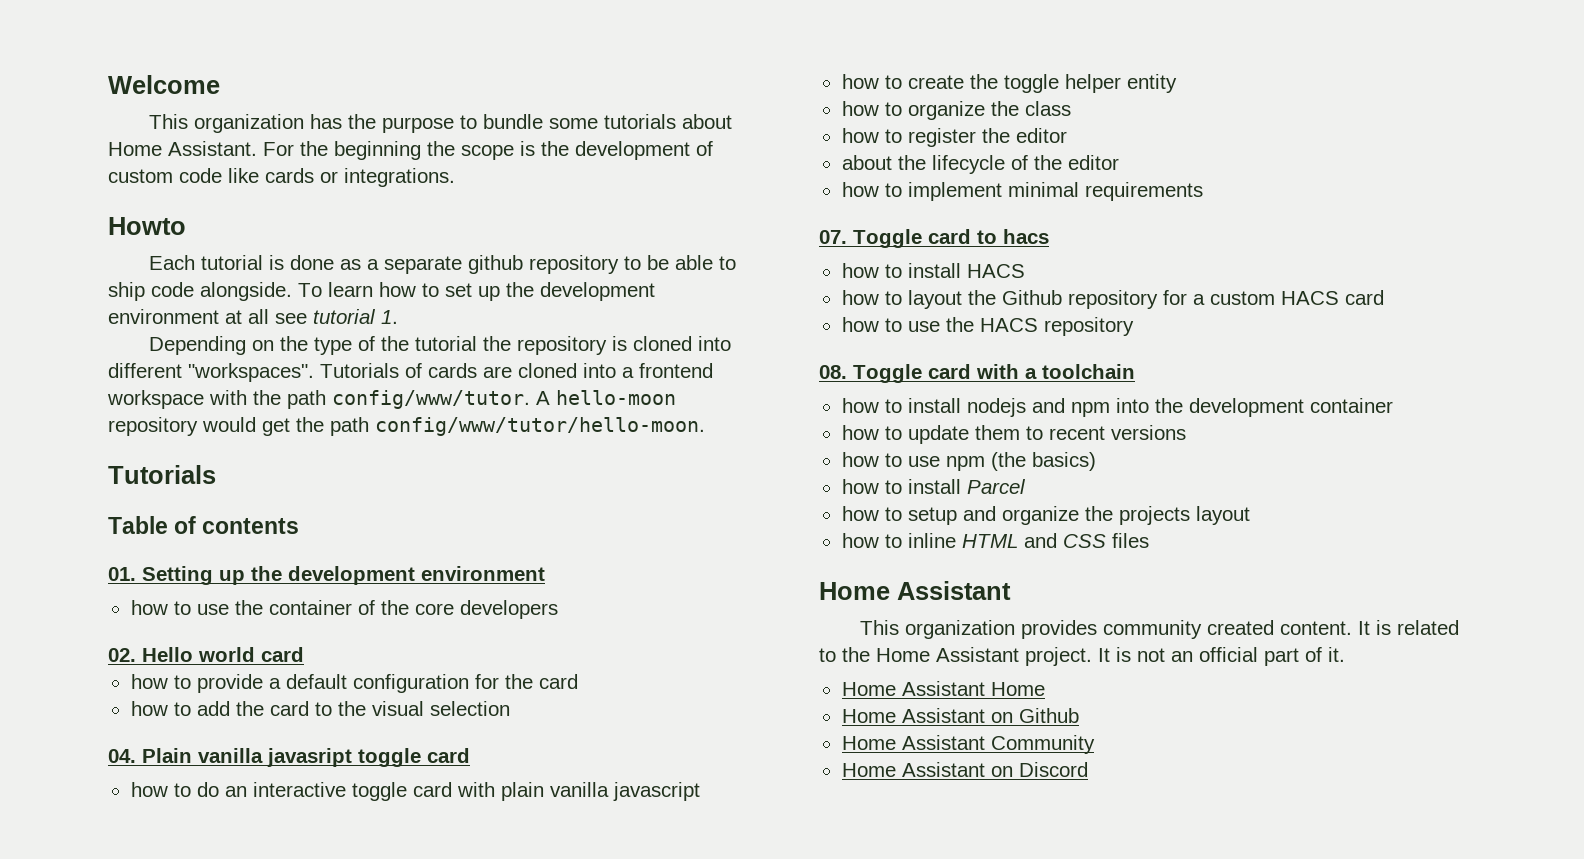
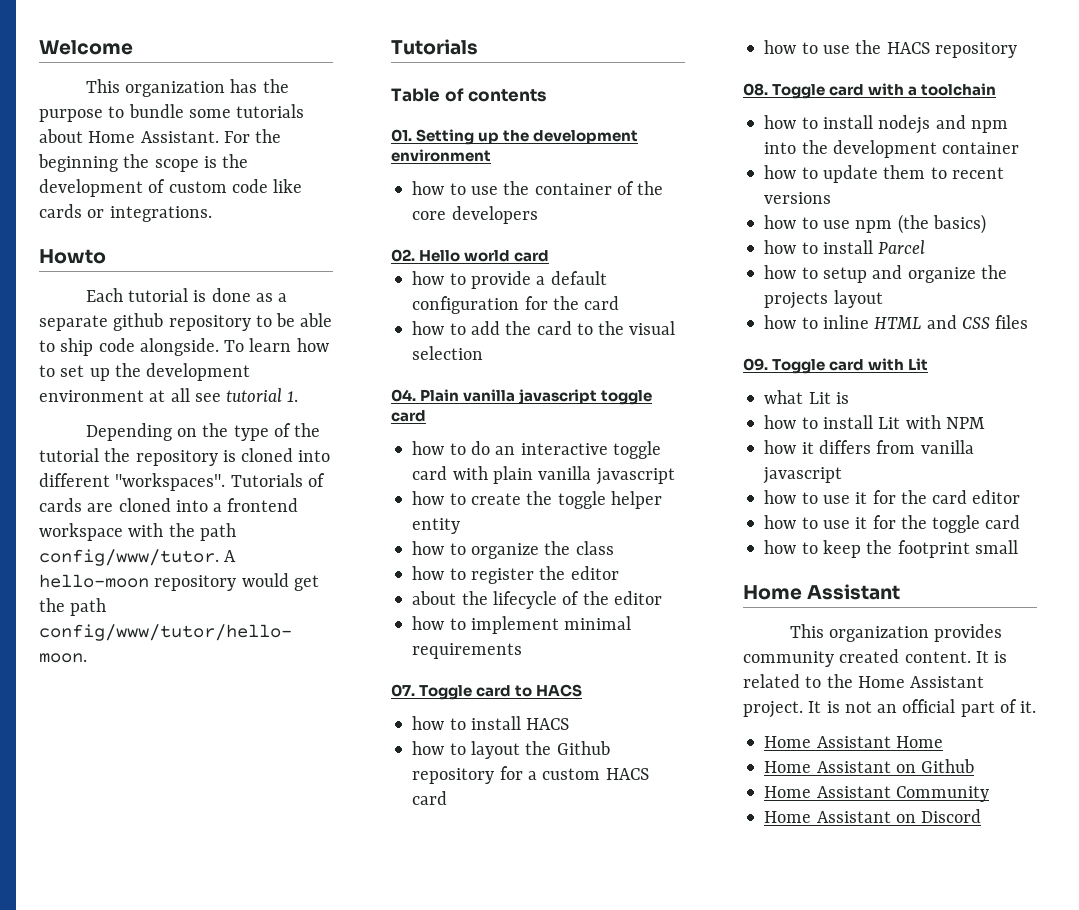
[267,748,352,767] javasript -> [519,389,598,405] javascript
[1003,229,1049,244] hacs -> [536,684,583,697] HACS
(1149, 540) none -> [743,358,929,374] [764,390,849,404] [764,415,985,429] [764,440,974,454] [763,467,843,484] [764,490,1021,504] [764,515,1021,533] [764,540,1018,558] // 09. Toggle card with Lit // what Lit is // how to install Lit with NPM // how it differs from vanilla javascript // how to use it for the card editor // how to use it for the toggle card // how to keep the footprint small

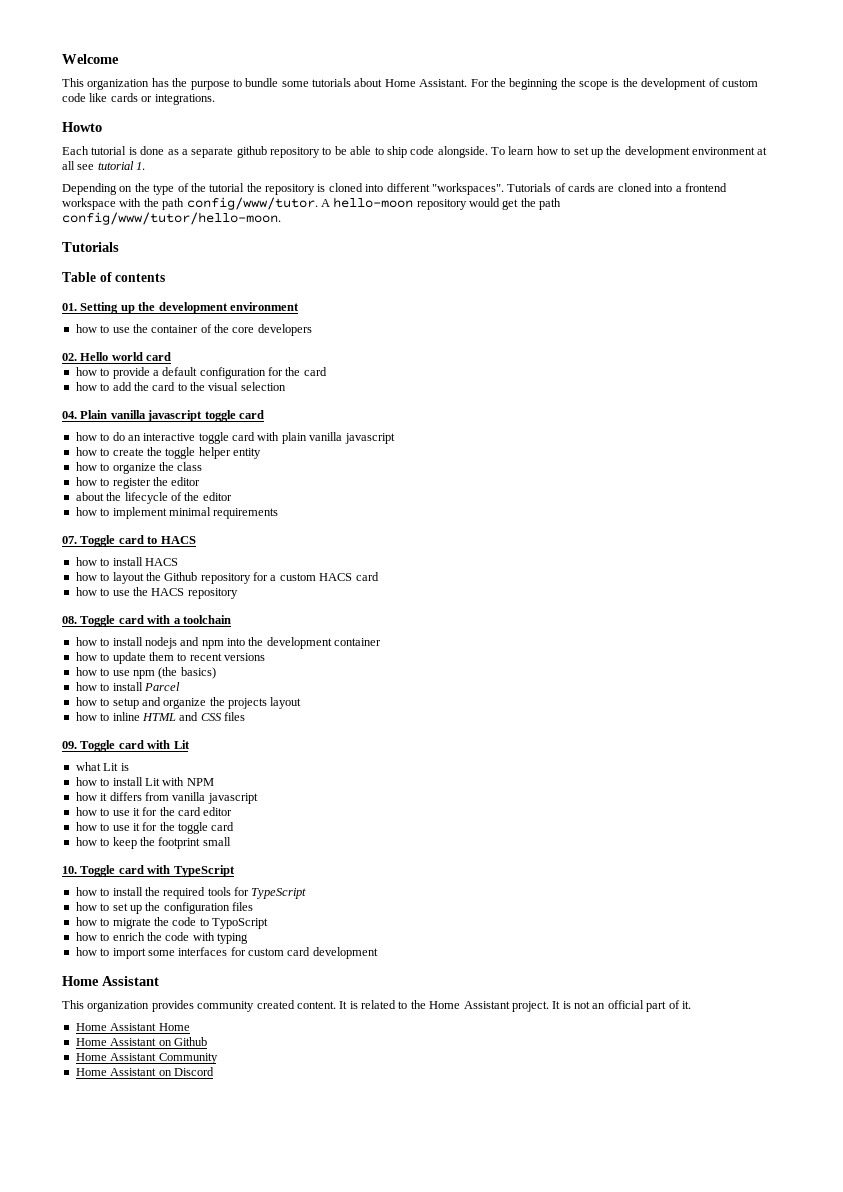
(1018, 547) none -> [62,865,235,877] [75,887,307,899] [75,902,253,914] [75,917,268,929] [75,932,248,944] [75,947,378,959] // 10. Toggle card with TypeScript // how to install the required tools for TypeScript // how to set up the configuration files // how to migrate the code to TypoScript // how to enrich the code with typing // how to import some interfaces for custom card development

